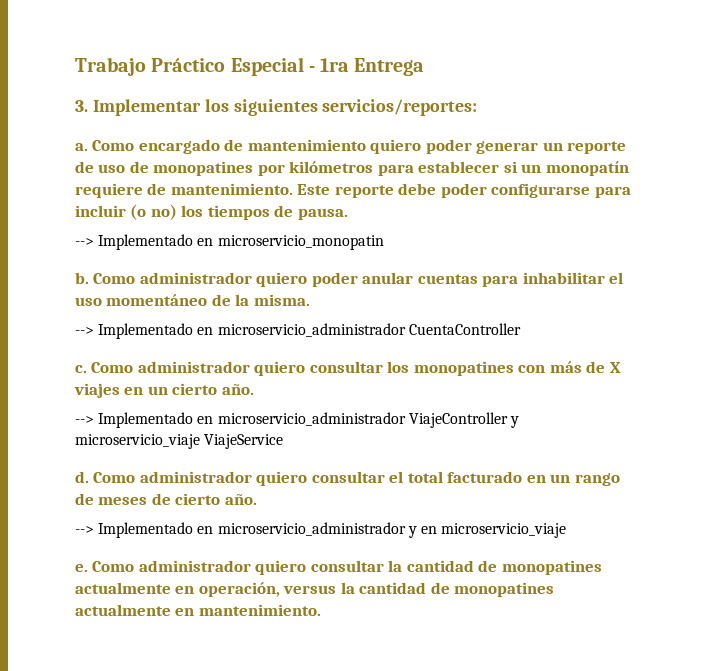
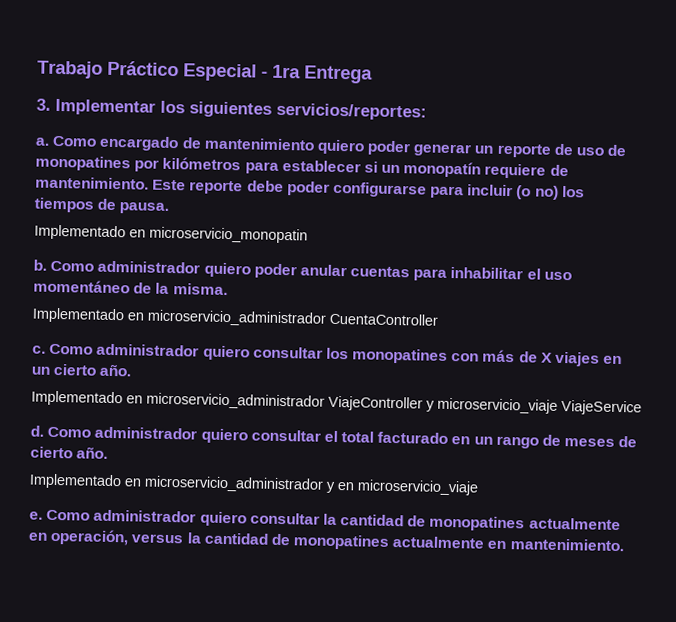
[75,238,94,246] --> -> (170, 208) none
[75,327,94,335] --> -> (228, 289) none
[75,416,94,424] --> -> (133, 370) none
[75,526,94,534] --> -> (109, 452) none

